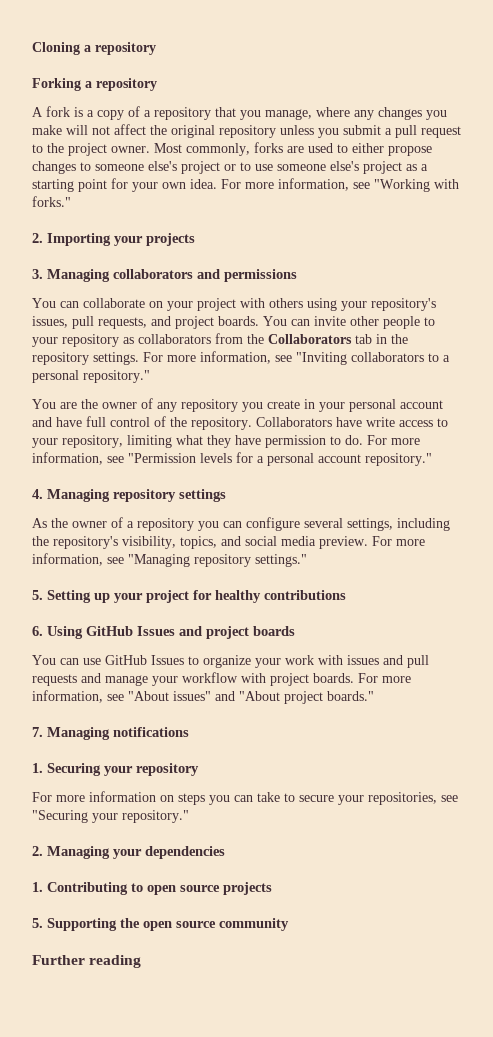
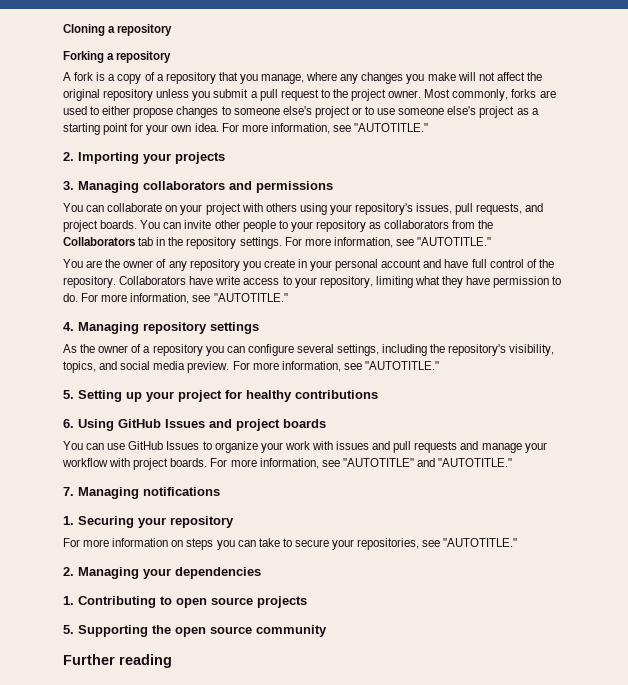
[374,179,459,192] [32,196,71,207] "Working with forks." -> [354,123,429,132] "AUTOTITLE."
[296,352,450,365] [32,370,150,383] "Inviting collaborators to a personal repository." -> [417,237,492,246] "AUTOTITLE."
[128,452,432,466] "Permission levels for a personal account repository." -> [213,293,288,302] "AUTOTITLE."
[128,554,307,567] "Managing repository settings." -> [364,361,439,370] "AUTOTITLE."
[128,691,374,704] "About issues" and "About project boards." -> [342,458,513,467] "AUTOTITLE" and "AUTOTITLE."
[32,810,189,823] "Securing your repository." -> [443,538,518,547] "AUTOTITLE."

